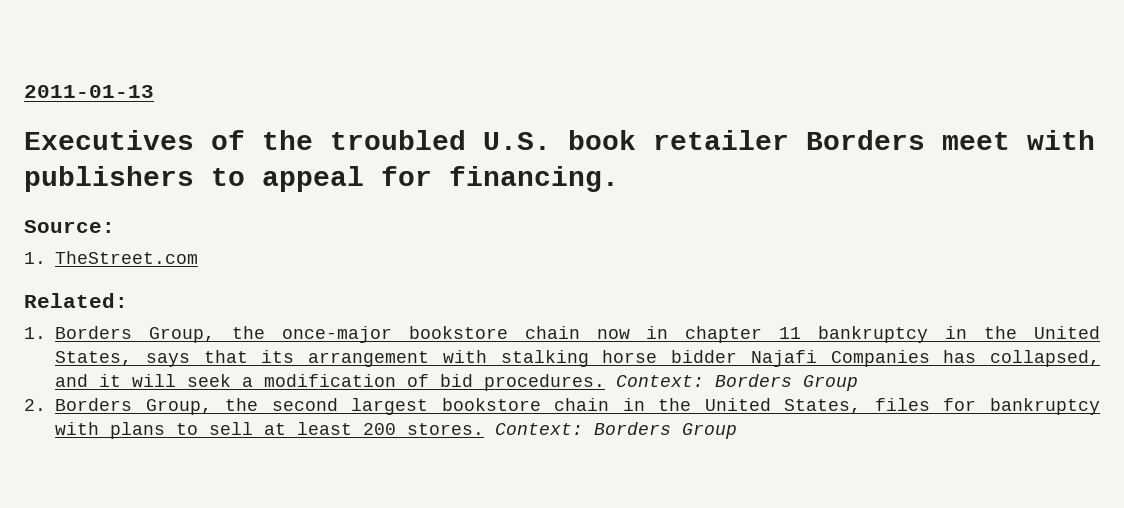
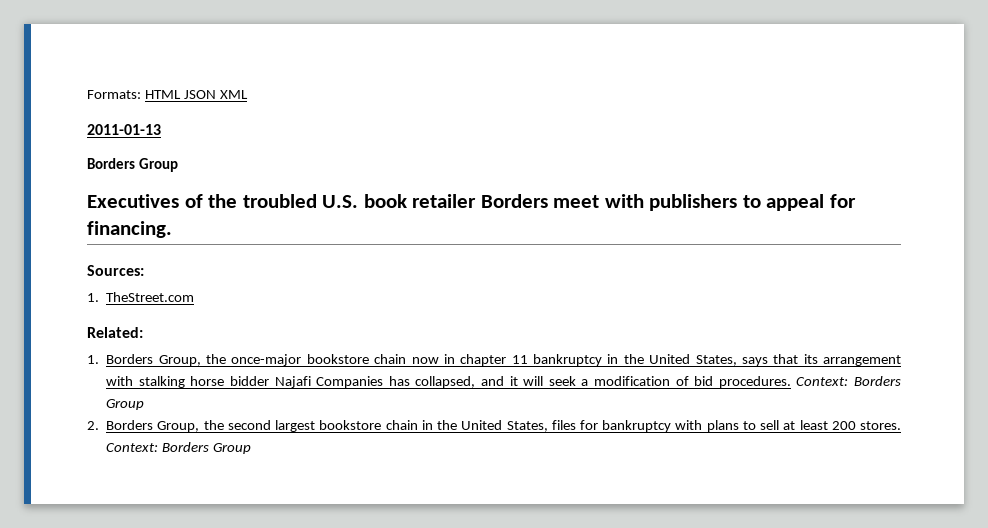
(24, 91) none -> [87,90,248,99] Formats: HTML JSON XML //
(154, 91) none -> [87,158,178,172] // Borders Group
[24,220,115,233] Source: -> [87,265,144,276] Sources:

